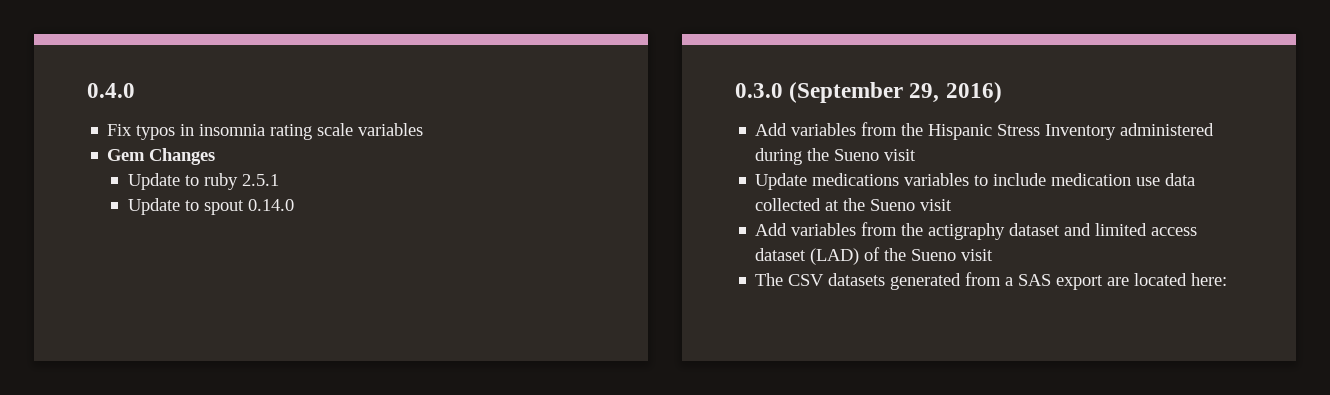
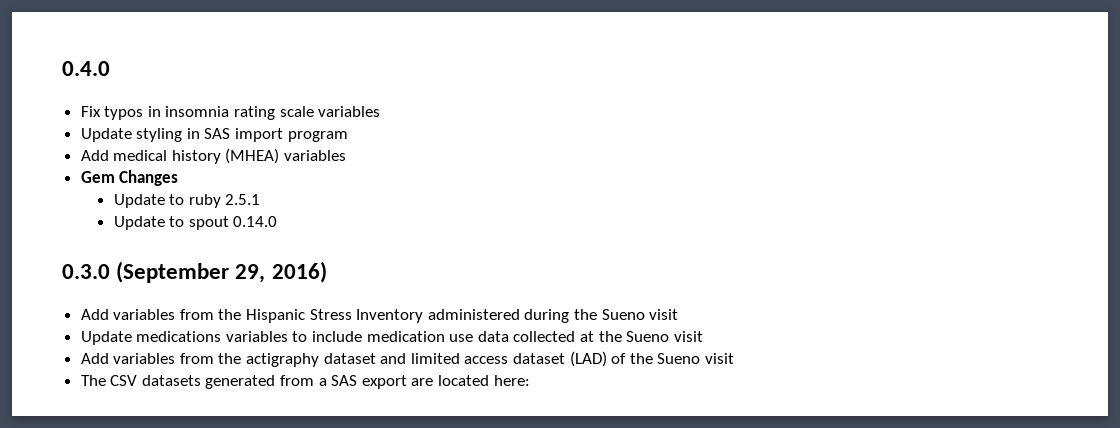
(424, 129) none -> [80,128,348,142] [80,148,347,164] // Update styling in SAS import program // Add medical history (MHEA) variables

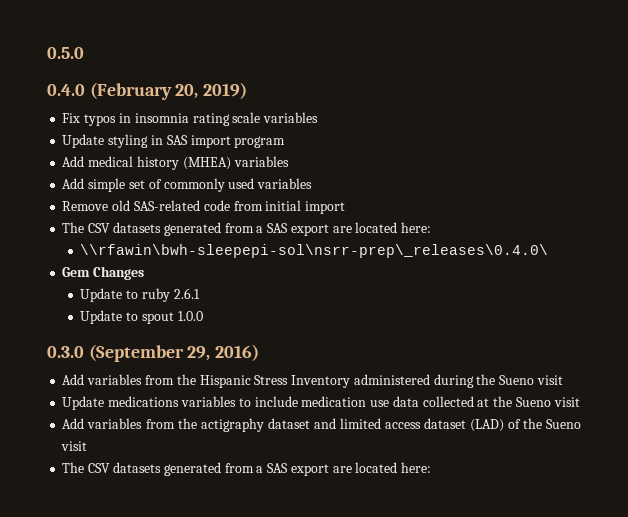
(62, 68) none -> [47,47,84,59] 0.5.0 //
(110, 68) none -> [89,82,248,100] (February 20, 2019)
(347, 155) none -> [62,178,313,192] [62,200,346,214] [62,222,432,236] [80,244,549,258] // Add simple set of commonly used variables // Remove old SAS-related code from initial import // The CSV datasets generated from a SAS export are located here: // \\rfawin\bwh-sleepepi-sol\nsrr-prep\_releases\0.4.0\
[225,194,261,205] 2.5.1 -> [173,288,200,299] 2.6.1
[233,216,278,227] 0.14.0 -> [177,311,203,321] 1.0.0

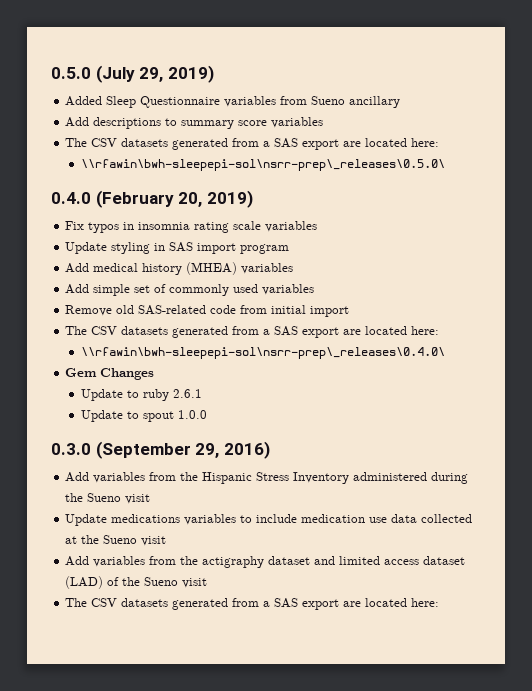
(84, 53) none -> [95,65,214,83] [65,96,401,108] [65,117,324,129] [65,138,440,150] [80,159,445,171] (July 29, 2019) // Added Sleep Questionnaire variables from Sueno ancillary // Add descriptions to summary score variables // The CSV datasets generated from a SAS export are located here: // \\rfawin\bwh-sleepepi-sol\nsrr-prep\_releases\0.5.0\

